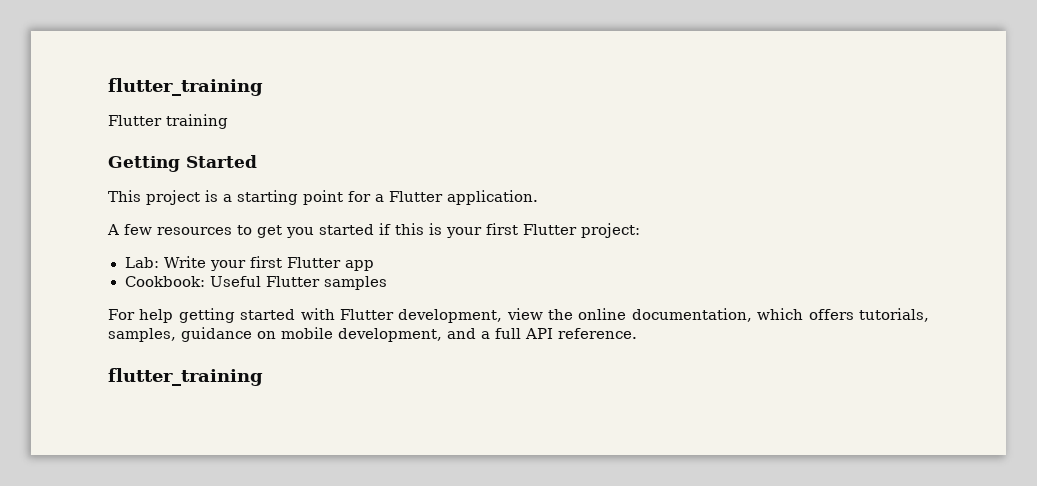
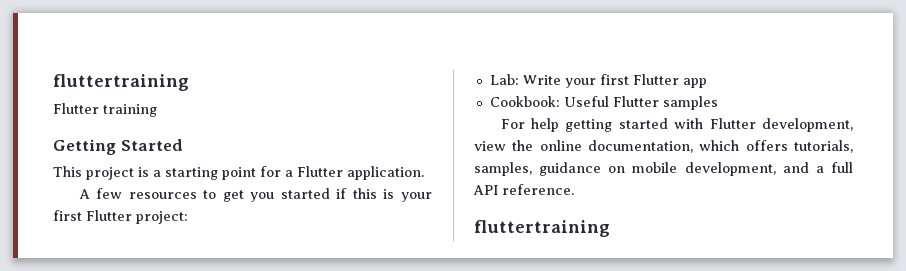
[108,78,263,96] flutter_training -> [53,74,189,91] fluttertraining
[108,368,263,386] flutter_training -> [474,220,610,237] fluttertraining

